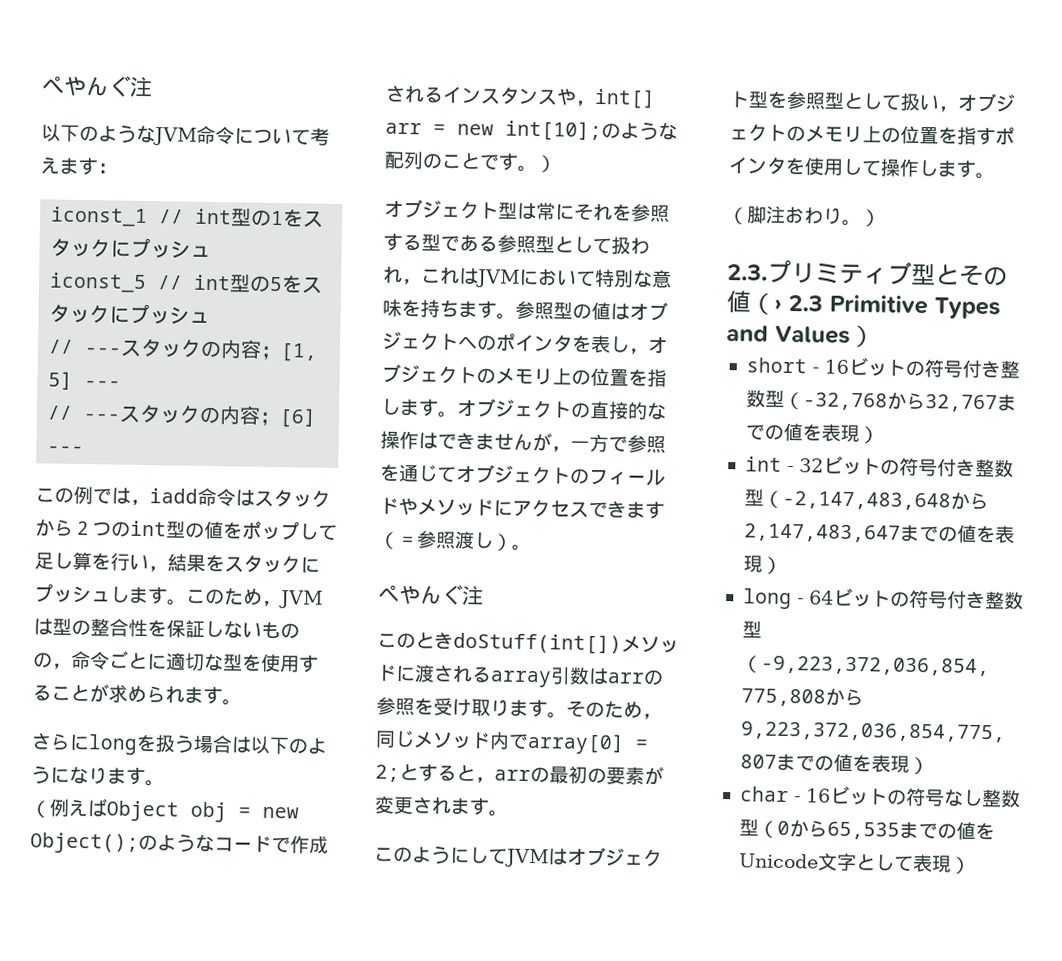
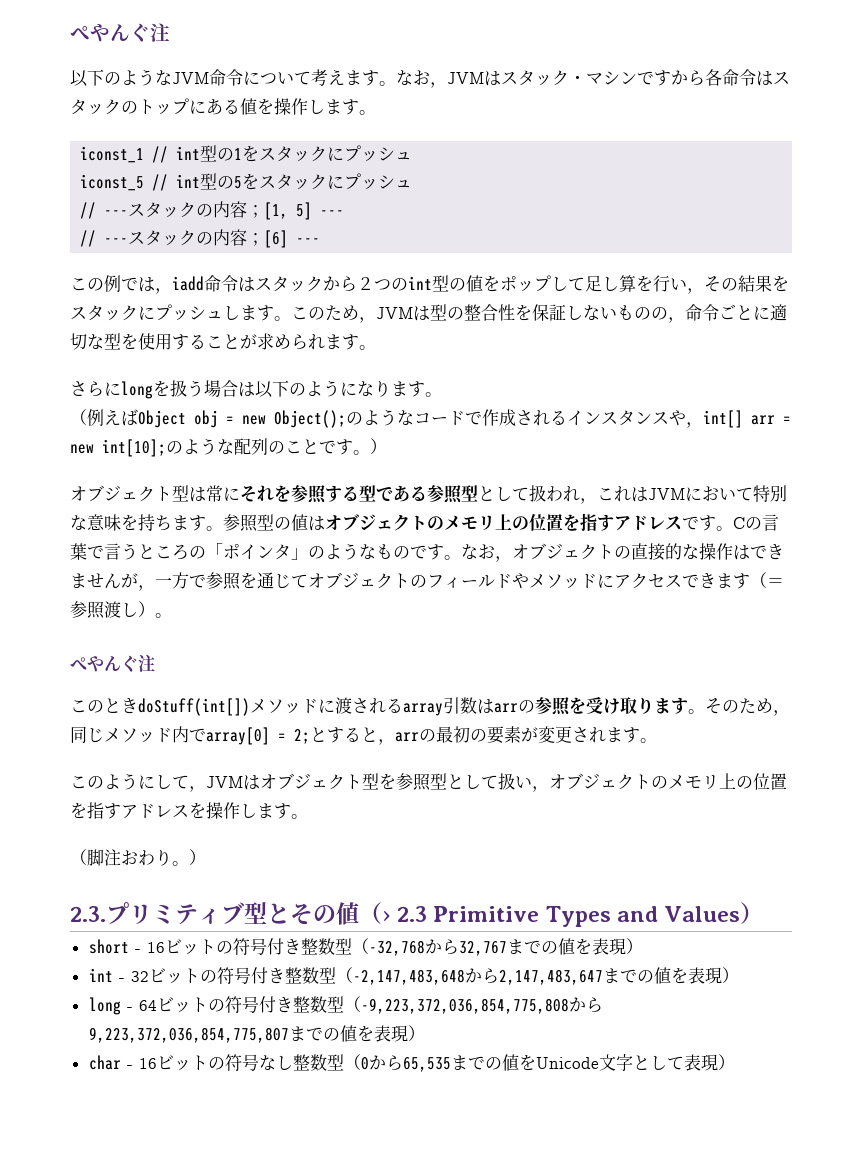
[97,163,117,174] ： -> [379,69,790,88] [70,98,376,115] 。なお，JVMはスタック・マシンですから各命令はスタックのトップにある値を操作します。
(168, 569) none -> [704,276,738,292] その
[458,333,668,355] [381,363,667,388] [381,398,458,418] へのポインタを表し，オブジェクトのメモリ上の位置を指します。 -> [427,513,779,531] [70,543,512,562] のメモリ上の位置を指すアドレスです。Cの言葉で言うところの「ポインタ」のようなものです。なお，
(508, 856) none -> [189,786,206,792] ，
[995,127,1015,146] [728,156,882,176] ポインタを使用して -> [121,802,206,819] アドレスを

